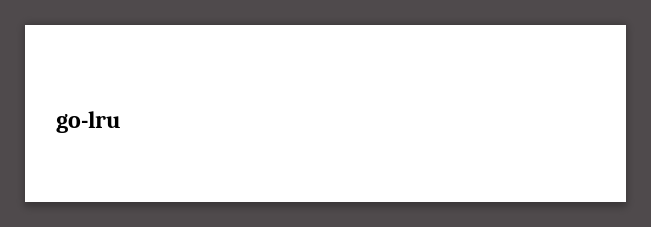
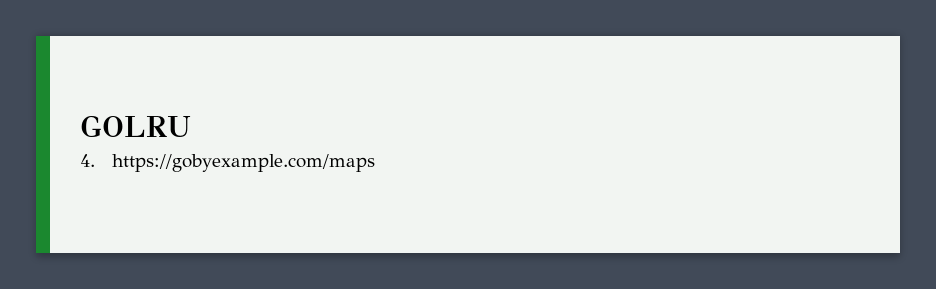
[56,111,121,133] go-lru -> [80,115,191,137] [80,154,376,172] GOLRU // 4. https://gobyexample.com/maps

